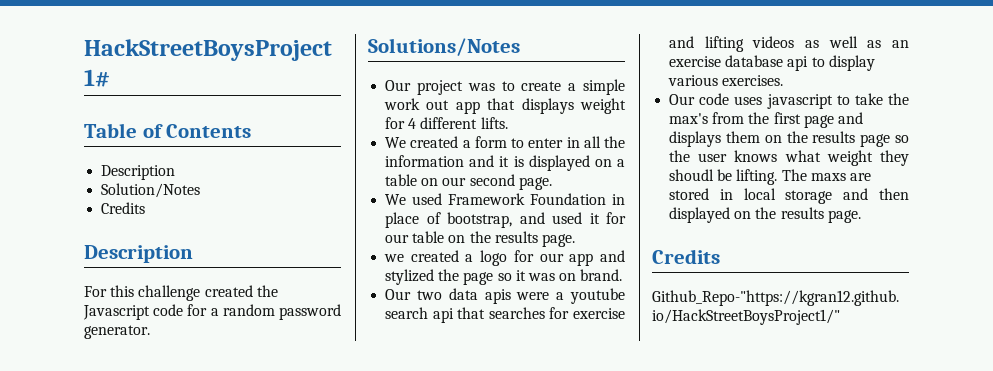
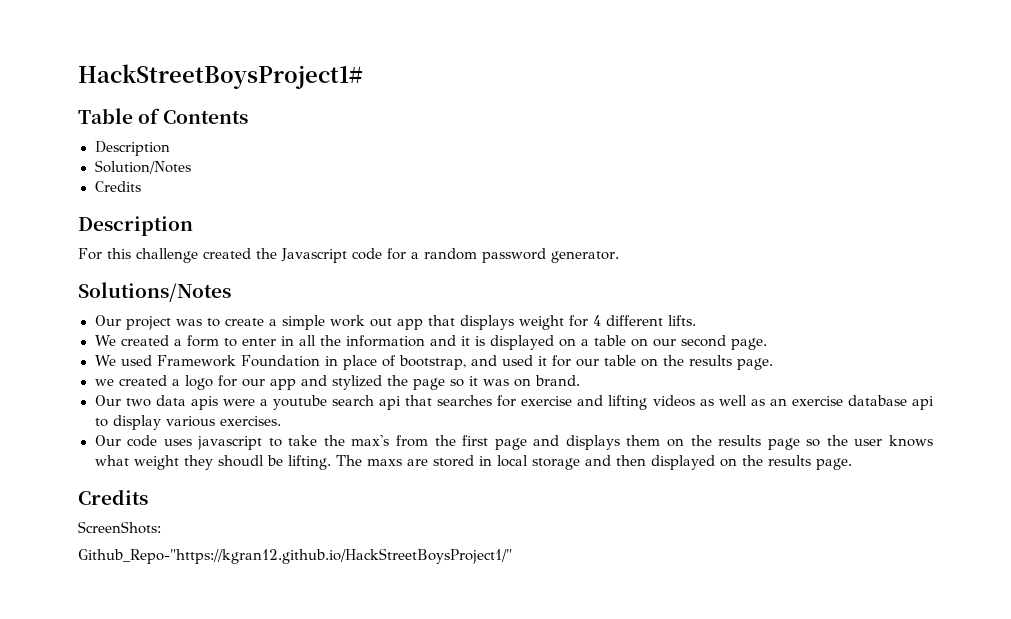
(720, 256) none -> [78,521,161,534] // ScreenShots:

